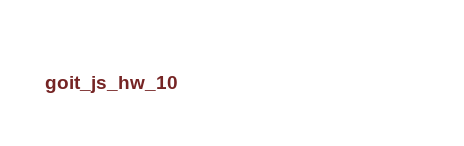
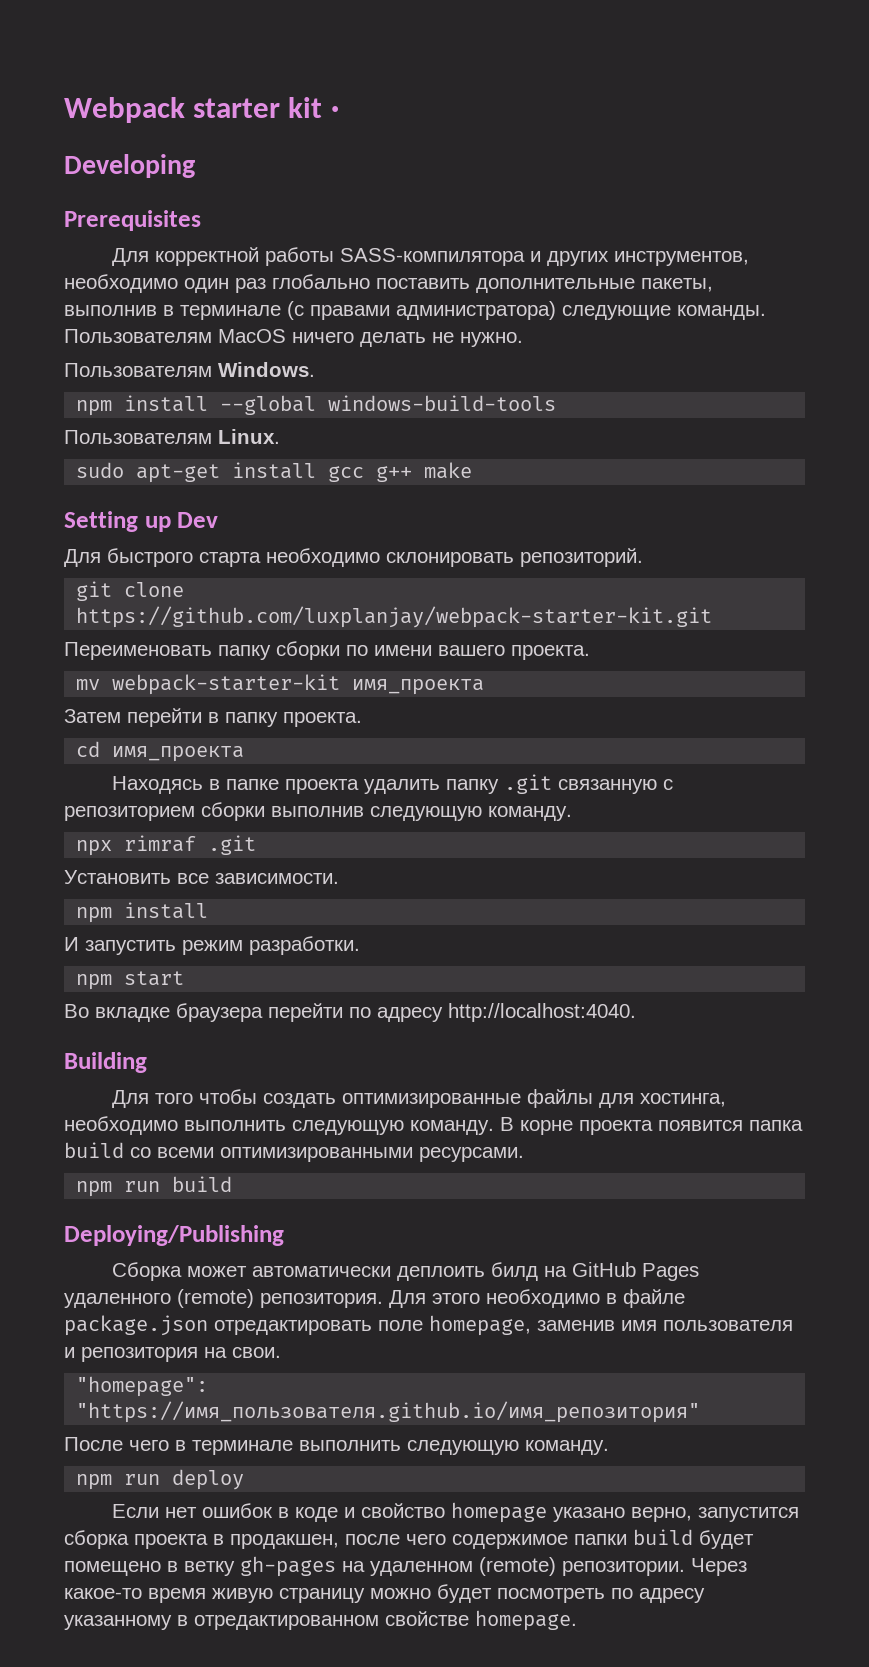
[45,76,178,93] goit_js_hw_10 -> [64,97,339,123] [64,154,195,178] [64,210,201,231] [112,247,750,266] [64,274,713,293] [64,301,766,320] [64,329,523,347] [64,362,315,377] [76,395,557,416] [64,429,280,444] [76,462,473,483] [64,511,219,532] [64,548,643,567] [76,581,185,601] [76,606,713,628] [64,641,590,660] [76,674,485,695] [64,708,362,727] [76,741,245,762] [112,774,674,794] [64,802,572,821] [76,835,257,856] [64,870,339,884] [76,902,209,923] [64,936,360,955] [76,971,185,990] [64,1003,636,1022] [64,1052,147,1073] [112,1089,727,1108] [64,1116,803,1135] [64,1142,524,1162] [76,1176,233,1197] [64,1225,284,1246] [112,1262,700,1281] [64,1289,685,1308] [64,1315,793,1336] [64,1347,281,1362] [76,1376,209,1397] [76,1401,701,1423] [64,1437,609,1455] [76,1469,245,1490] [112,1502,800,1523] [64,1529,754,1549] [64,1556,747,1577] [64,1584,705,1603] [64,1610,577,1631] Webpack starter kit · // Developing // Prerequisites // Для корректной работы SASS-компилятора и других инструментов, необходимо один раз глобально поставить дополнительные пакеты, выполнив в терминале (с правами администратора) следующие команды. Пользователям MacOS ничего делать не нужно. // Пользователям Windows. // npm install --global windows-build-tools // Пользователям Linux. // sudo apt-get install gcc g++ make // Setting up Dev // Для быстрого старта необходимо склонировать репозиторий. // git clone https://github.com/luxplanjay/webpack-starter-kit.git // Переименовать папку сборки по имени вашего проекта. // mv webpack-starter-kit имя_проекта // Затем перейти в папку проекта. // cd имя_проекта // Находясь в папке проекта удалить папку .git связанную с репозиторием сборки выполнив следующую команду. // npx rimraf .git // Установить все зависимости. // npm install // И запустить режим разработки. // npm start // Во вкладке браузера перейти по адресу http://localhost:4040. // Building // Для того чтобы создать оптимизированные файлы для хостинга, необходимо выполнить следующую команду. В корне проекта появится папка build со всеми оптимизированными ресурсами. // npm run build // Deploying/Publishing // Сборка может автоматически деплоить билд на GitHub Pages удаленного (remote) репозитория. Для этого необходимо в файле package.json отредактировать поле homepage, заменив имя пользователя и репозитория на свои. // "homepage": "https://имя_пользователя.github.io/имя_репозитория" // После чего в терминале выполнить следующую команду. // npm run deploy // Если нет ошибок в коде и свойство homepage указано верно, запустится сборка проекта в продакшен, после чего содержимое папки build будет помещено в ветку gh-pages на удаленном (remote) репозитории. Через какое-то время живую страницу можно будет посмотреть по адресу указанному в отредактированном свойстве homepage.

